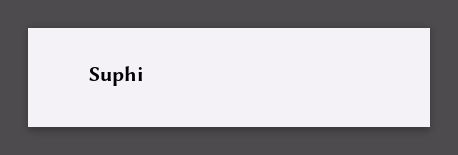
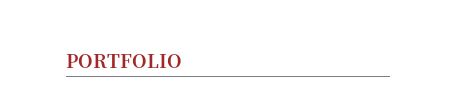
[89,66,144,86] Suphi -> [66,54,182,68] PORTFOLIO

